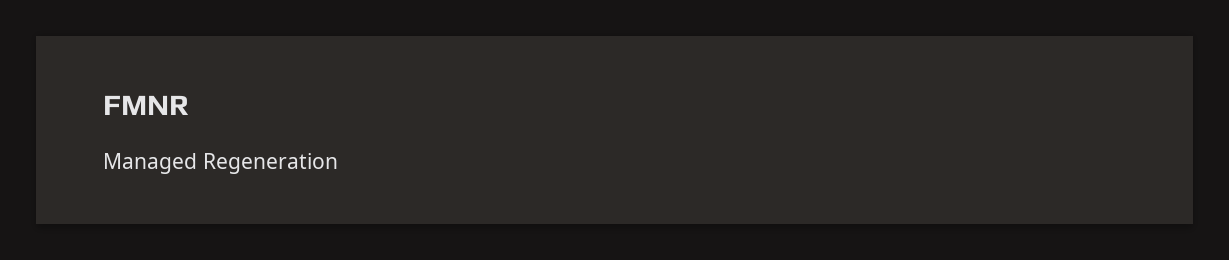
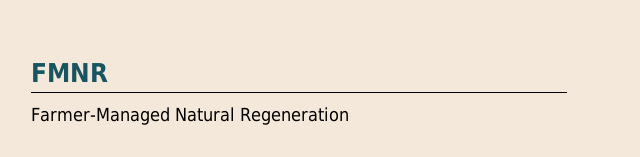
[103,153,197,174] Managed -> [31,107,235,125] Farmer-Managed Natural

